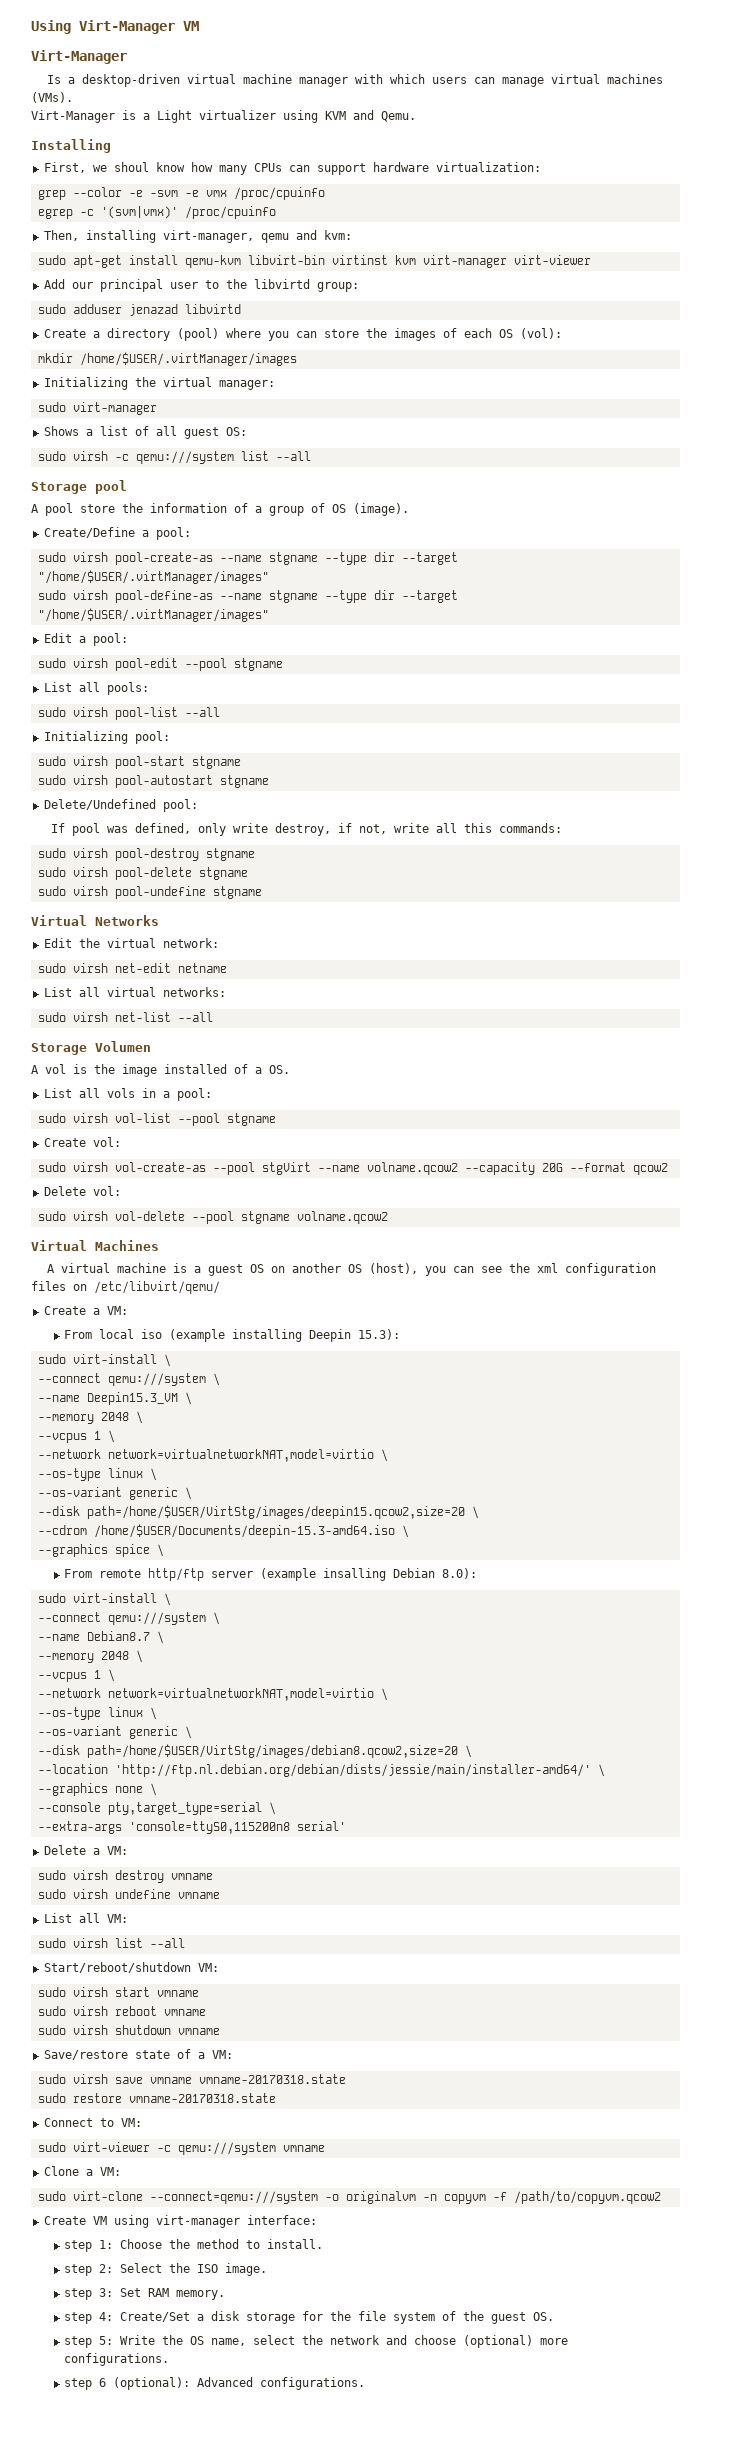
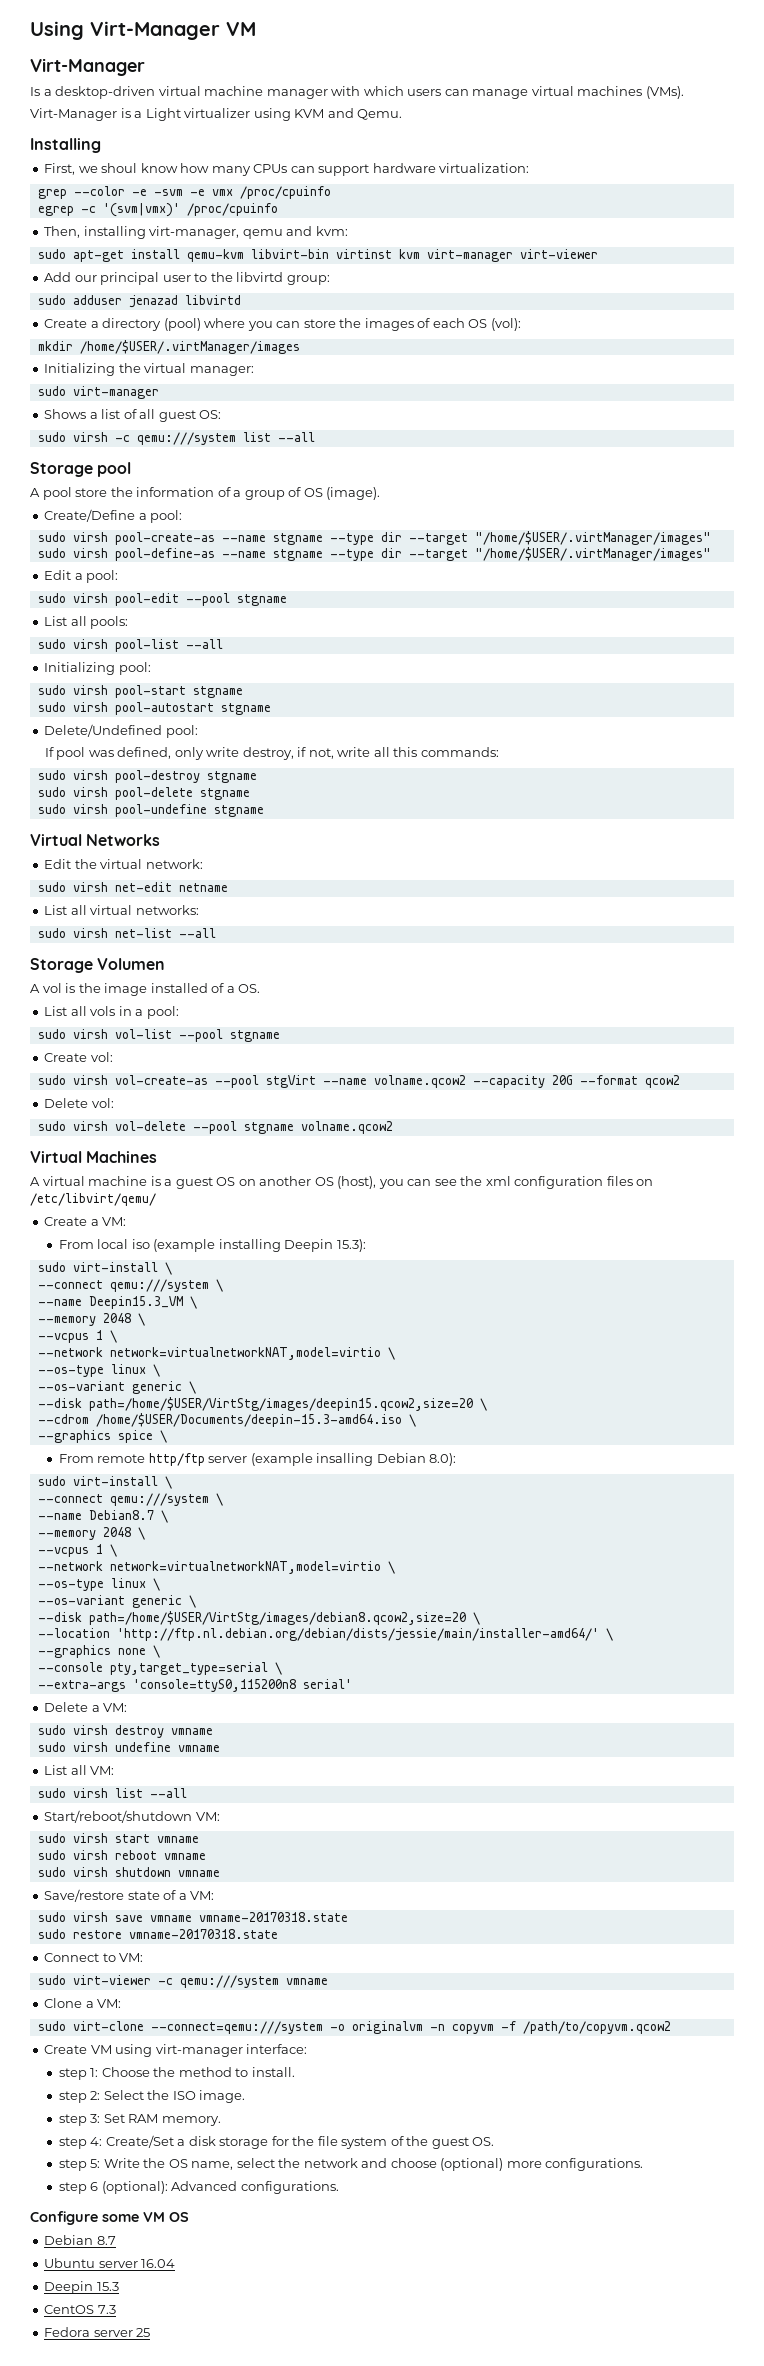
(366, 2383) none -> [30,2211,189,2225] [44,2235,116,2245] [44,2258,176,2268] [44,2281,119,2294] [44,2305,116,2314] [44,2327,151,2337] // Configure some VM OS // Debian 8.7 // Ubuntu server 16.04 // Deepin 15.3 // CentOS 7.3 // Fedora server 25

